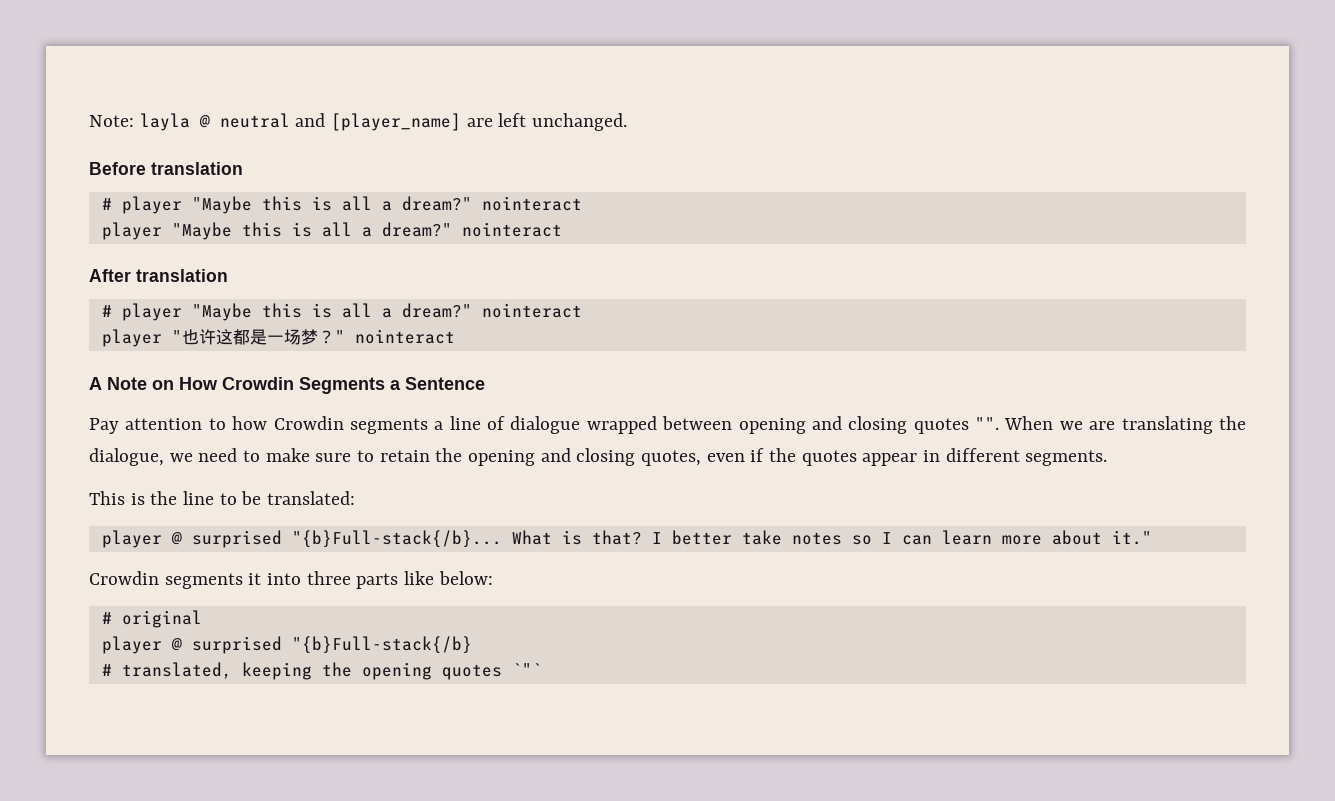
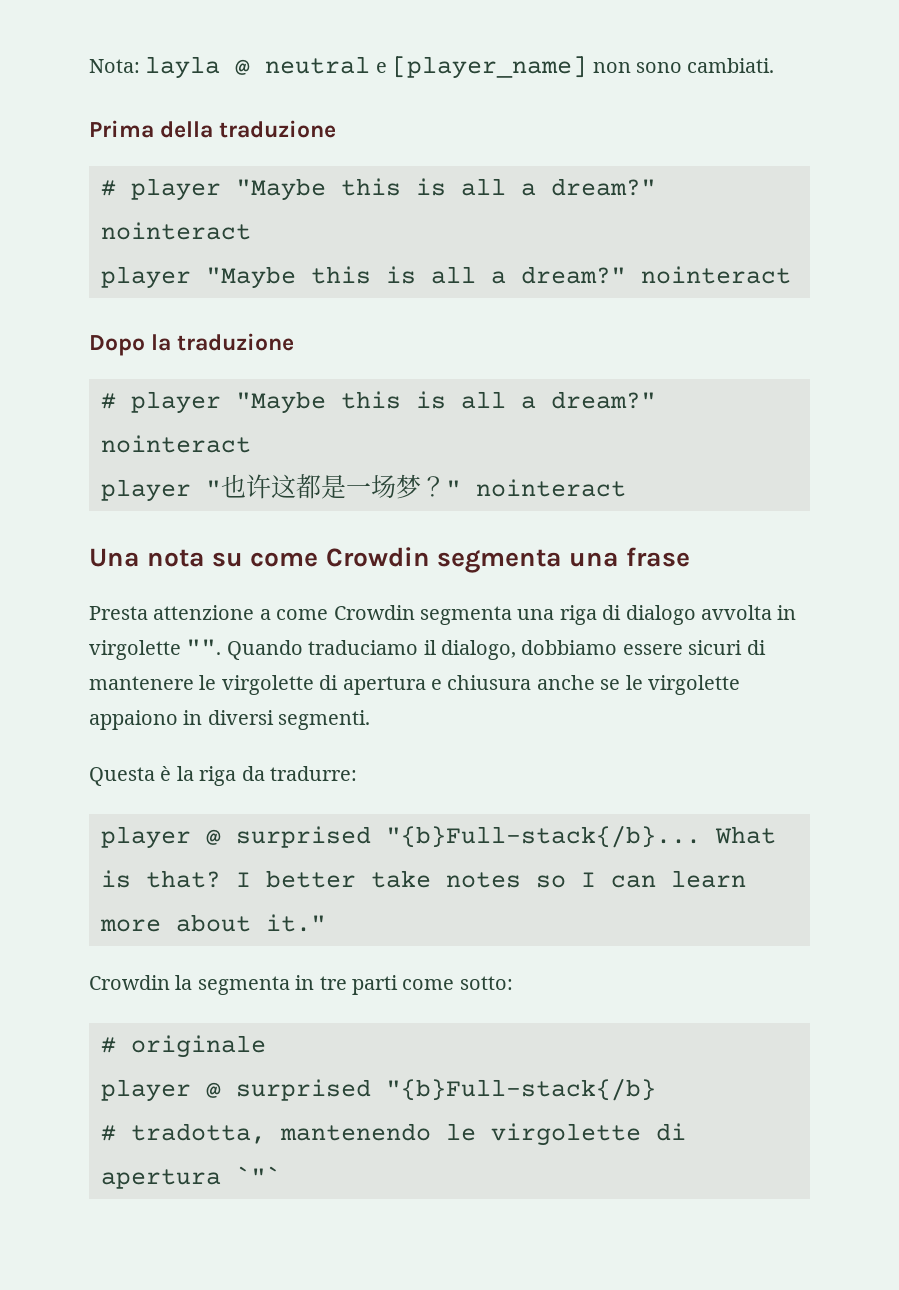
[89,115,134,127] Note: -> [89,59,140,73] Nota:
[295,113,628,131] [89,162,243,175] and [player_name] are left unchanged. // Before translation -> [375,56,775,79] [89,120,337,138] e [player_name] non sono cambiati. // Prima della traduzione
[89,269,228,282] After translation -> [89,333,295,356] Dopo la traduzione
[89,377,485,394] [89,416,1247,434] [89,448,1108,466] [89,491,356,505] A Note on How Crowdin Segments a Sentence // Pay attention to how Crowdin segments a line of dialogue wrapped between opening and closing quotes "". When we are translating the dialogue, we need to make sure to retain the opening and closing quotes, even if the quotes appear in different segments. // This is the line to be translated: -> [89,547,691,573] [89,605,797,625] [89,639,766,660] [89,675,740,695] [89,710,371,730] [89,766,357,786] Una nota su come Crowdin segmenta una frase // Presta attenzione a come Crowdin segmenta una riga di dialogo avvolta in virgolette "". Quando traduciamo il dialogo, dobbiamo essere sicuri di mantenere le virgolette di apertura e chiusura anche se le virgolette appaiono in diversi segmenti. // Questa è la riga da tradurre:
[164,571,493,589] [101,610,202,628] segments it into three parts like below: // # original -> [175,975,513,995] [101,1035,266,1058] la segmenta in tre parti come sotto: // # originale
[121,662,502,680] translated, keeping the opening quotes -> [131,1123,686,1146] [101,1169,221,1189] tradotta, mantenendo le virgolette di apertura

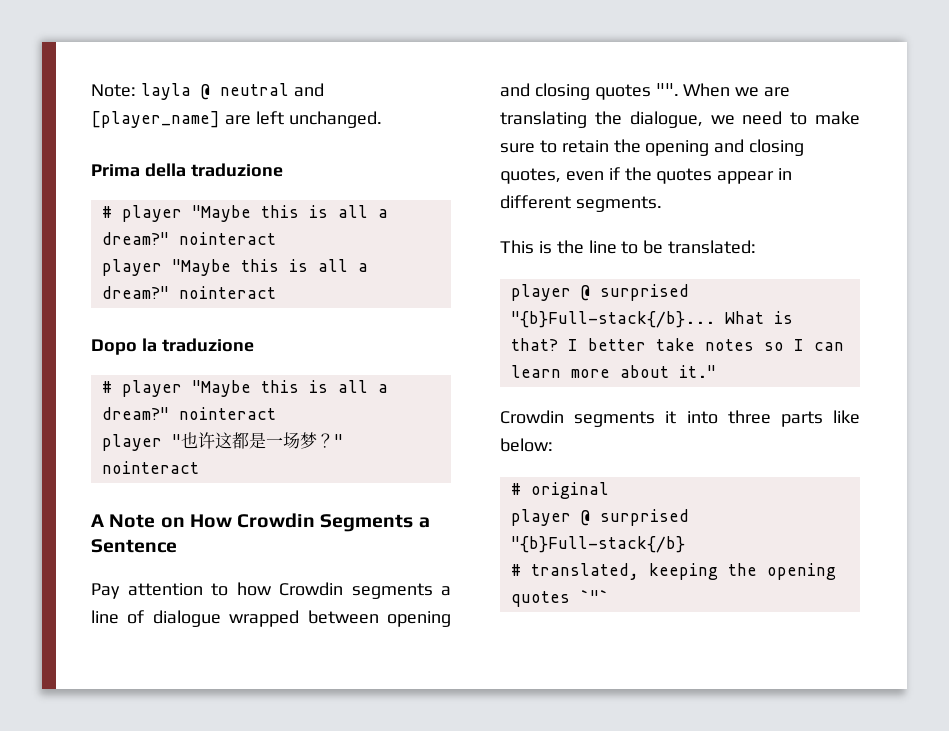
[89,59,140,73] Nota: -> [91,84,136,97] Note:
[375,56,775,79] e [player_name] non sono cambiati. -> [293,83,324,97] [91,111,382,128] and [player_name] are left unchanged.
[89,547,691,573] [89,605,797,625] [89,639,766,660] [89,675,740,695] [89,710,371,730] [89,766,357,786] Una nota su come Crowdin segmenta una frase // Presta attenzione a come Crowdin segmenta una riga di dialogo avvolta in virgolette "". Quando traduciamo il dialogo, dobbiamo essere sicuri di mantenere le virgolette di apertura e chiusura anche se le virgolette appaiono in diversi segmenti. // Questa è la riga da tradurre: -> [91,513,430,532] [91,539,177,553] [91,582,451,599] [91,610,451,627] [500,83,791,100] [500,111,860,128] [500,139,805,156] [500,167,793,184] [500,195,662,212] [500,240,757,254] A Note on How Crowdin Segments a Sentence // Pay attention to how Crowdin segments a line of dialogue wrapped between opening and closing quotes "". When we are translating the dialogue, we need to make sure to retain the opening and closing quotes, even if the quotes appear in different segments. // This is the line to be translated:
[175,975,513,995] [101,1035,266,1058] la segmenta in tre parti come sotto: // # originale -> [574,410,861,427] [500,438,553,452] [510,482,609,499] segments it into three parts like below: // # original
[131,1123,686,1146] [101,1169,221,1189] tradotta, mantenendo le virgolette di apertura -> [530,563,836,580] [510,591,570,607] translated, keeping the opening quotes

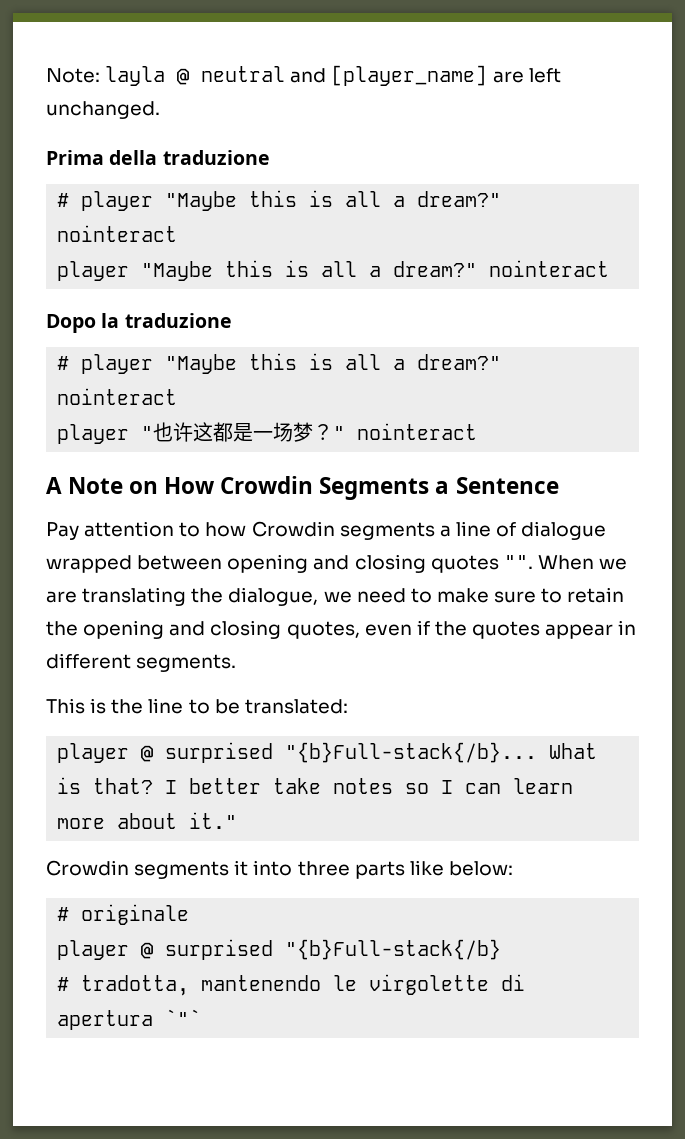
[530,482,609,499] original -> [81,904,190,925] originale
[530,563,836,580] [510,591,570,607] translated, keeping the opening quotes -> [81,974,526,996] [57,1010,154,1030] tradotta, mantenendo le virgolette di apertura

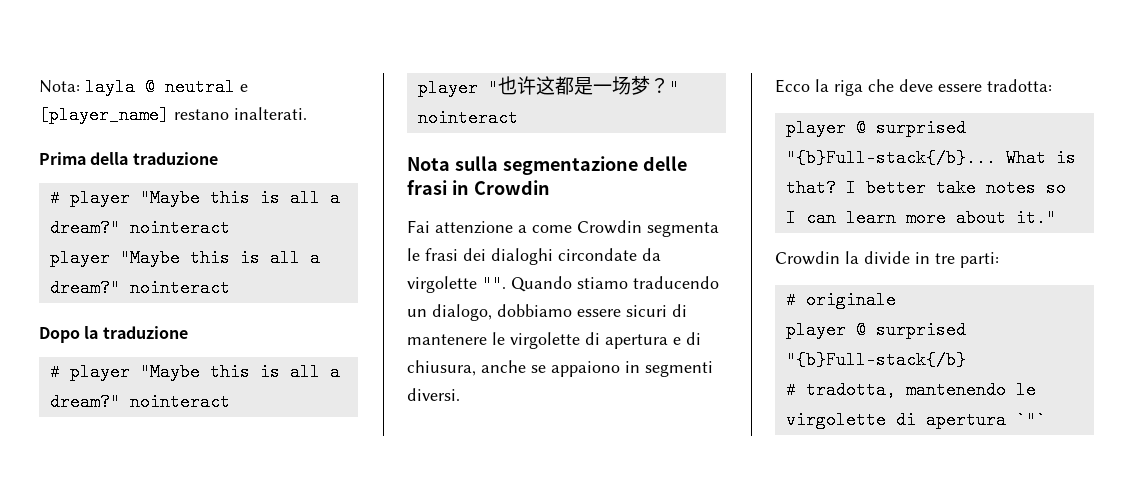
[46,68,100,83] Note: -> [39,80,80,93] Nota:
[290,65,561,86] [46,101,160,119] and [player_name] are left unchanged. -> [240,84,248,92] [39,106,307,124] e [player_name] restano inalterati.
[46,476,559,500] [46,521,607,540] [46,554,628,573] [46,587,625,606] [46,620,637,639] [46,653,237,672] [46,698,348,714] A Note on How Crowdin Segments a Sentence // Pay attention to how Crowdin segments a line of dialogue wrapped between opening and closing quotes "". When we are translating the dialogue, we need to make sure to retain the opening and closing quotes, even if the quotes appear in different segments. // This is the line to be translated: -> [407,156,687,175] [407,180,550,195] [407,220,719,237] [407,248,661,265] [407,275,719,293] [407,304,687,321] [407,332,701,349] [407,360,713,377] [407,388,460,401] [775,79,1052,96] Nota sulla segmentazione delle frasi in Crowdin // Fai attenzione a come Crowdin segmenta le frasi dei dialoghi circondate da virgolette "". Quando stiamo traducendo un dialogo, dobbiamo essere sicuri di mantenere le virgolette di apertura e di chiusura, anche se appaiono in segmenti diversi. // Ecco la riga che deve essere tradotta:
[134,860,513,879] segments it into three parts like below: -> [845,251,999,268] la divide in tre parti:

